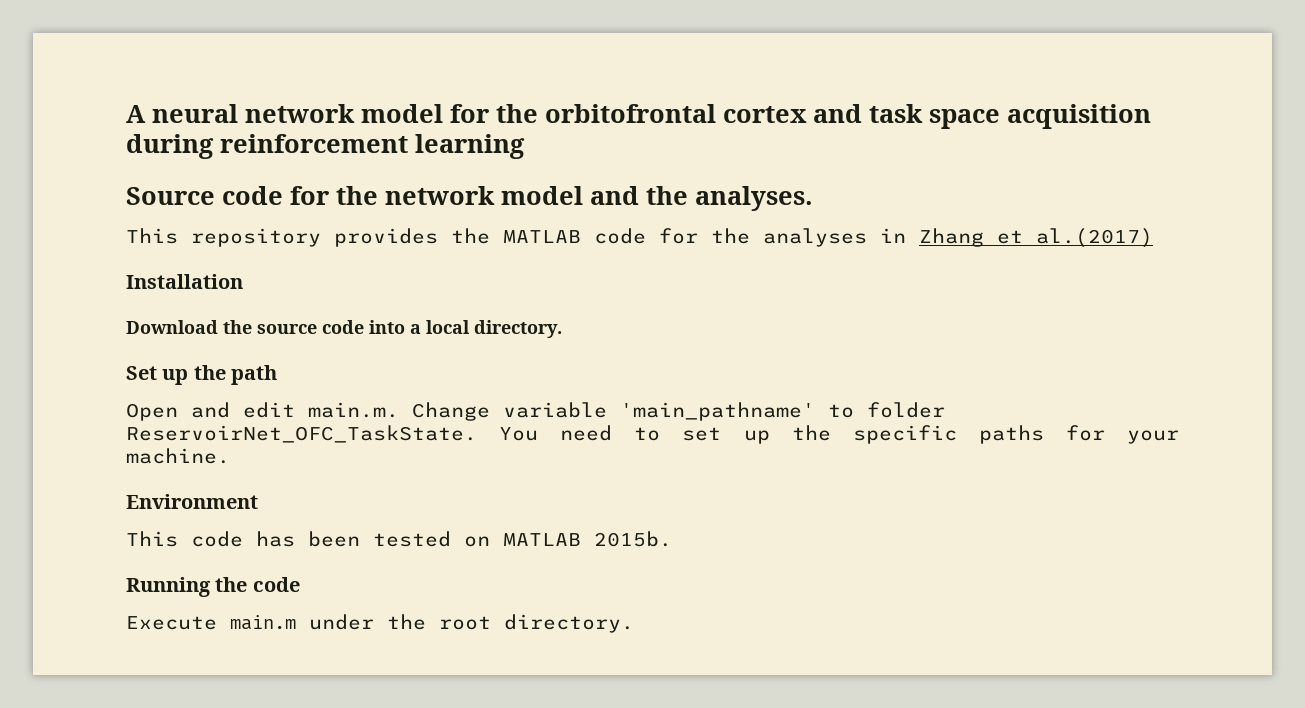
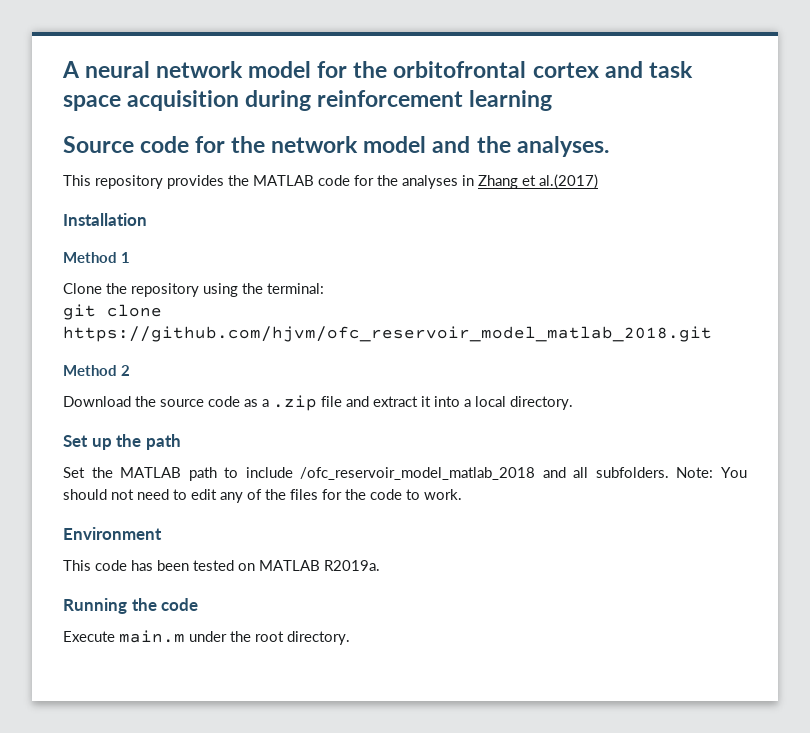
[126,320,364,334] Download the source code -> [63,252,130,263] [63,283,324,297] [63,304,162,320] [63,326,712,342] [63,365,130,376] [63,395,431,411] Method 1 // Clone the repository using the terminal: // git clone https://github.com/hjvm/ofc_reservoir_model_matlab_2018.git // Method 2 // Download the source code as a .zip file and extract it
[126,402,945,421] [126,425,1180,444] [126,448,230,464] Open and edit main.m. Change variable 'main_pathname' to folder ReservoirNet_OFC_TaskState. You need to set up the specific paths for your machine. -> [63,467,747,481] [63,489,462,503] Set the MATLAB path to include /ofc_reservoir_model_matlab_2018 and all subfolders. Note: You should not need to edit any of the files for the code to work.
[594,531,672,547] 2015b. -> [324,560,380,571] R2019a.

